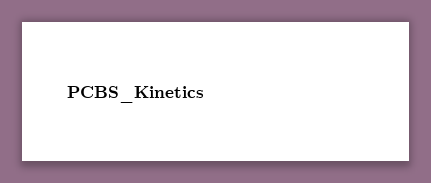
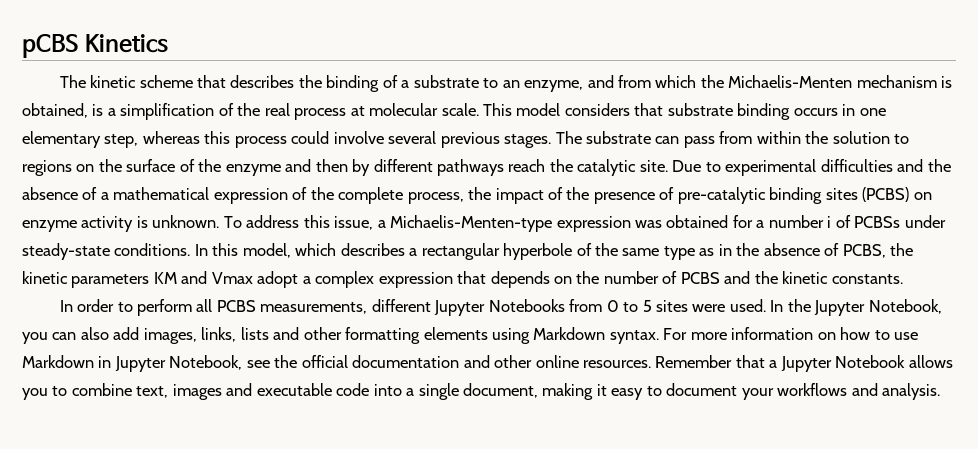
[67,86,204,103] PCBS_Kinetics -> [22,34,169,58] [59,75,953,92] [22,103,886,120] [22,131,910,148] [22,159,951,176] [22,187,932,204] [22,215,946,232] [22,243,914,260] [22,271,903,288] [59,299,942,316] [22,327,919,344] [22,355,953,372] [22,383,941,400] pCBS Kinetics // The kinetic scheme that describes the binding of a substrate to an enzyme, and from which the Michaelis-Menten mechanism is obtained, is a simplification of the real process at molecular scale. This model considers that substrate binding occurs in one elementary step, whereas this process could involve several previous stages. The substrate can pass from within the solution to regions on the surface of the enzyme and then by different pathways reach the catalytic site. Due to experimental difficulties and the absence of a mathematical expression of the complete process, the impact of the presence of pre-catalytic binding sites (PCBS) on enzyme activity is unknown. To address this issue, a Michaelis-Menten-type expression was obtained for a number i of PCBSs under steady-state conditions. In this model, which describes a rectangular hyperbole of the same type as in the absence of PCBS, the kinetic parameters KM and Vmax adopt a complex expression that depends on the number of PCBS and the kinetic constants. // In order to perform all PCBS measurements, different Jupyter Notebooks from 0 to 5 sites were used. In the Jupyter Notebook, you can also add images, links, lists and other formatting elements using Markdown syntax. For more information on how to use Markdown in Jupyter Notebook, see the official documentation and other online resources. Remember that a Jupyter Notebook allows you to combine text, images and executable code into a single document, making it easy to document your workflows and analysis.

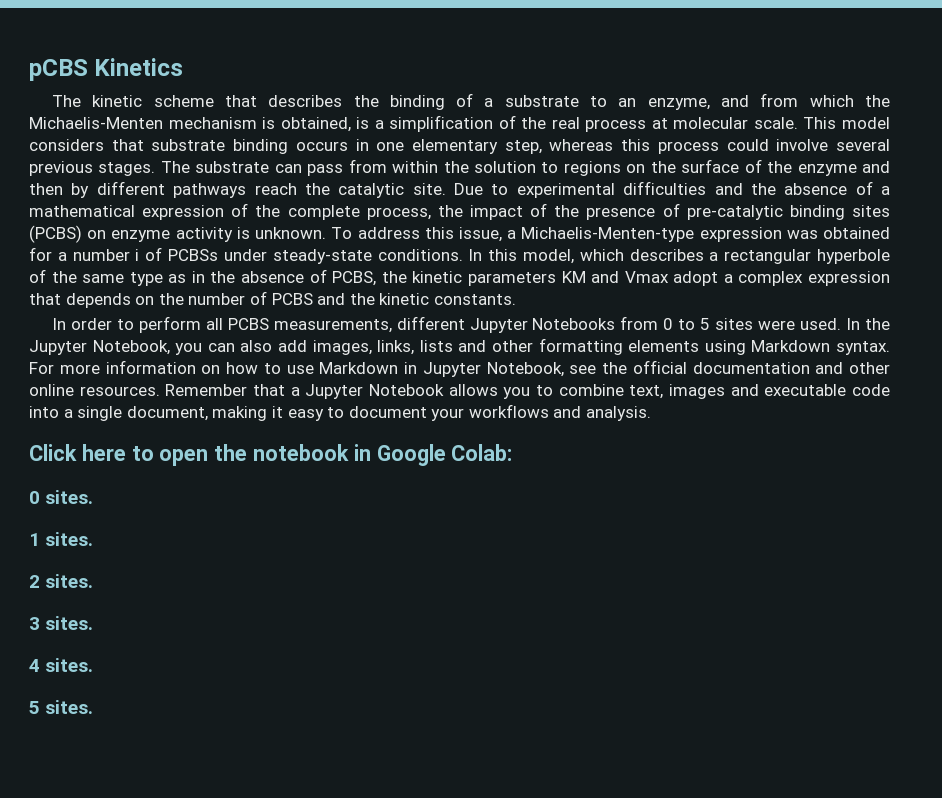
(941, 391) none -> [29,444,513,466] [29,490,94,504] [29,532,94,546] [29,574,94,588] [29,616,94,630] [29,658,94,672] [29,700,94,714] // Click here to open the notebook in Google Colab: // 0 sites. // 1 sites. // 2 sites. // 3 sites. // 4 sites. // 5 sites.

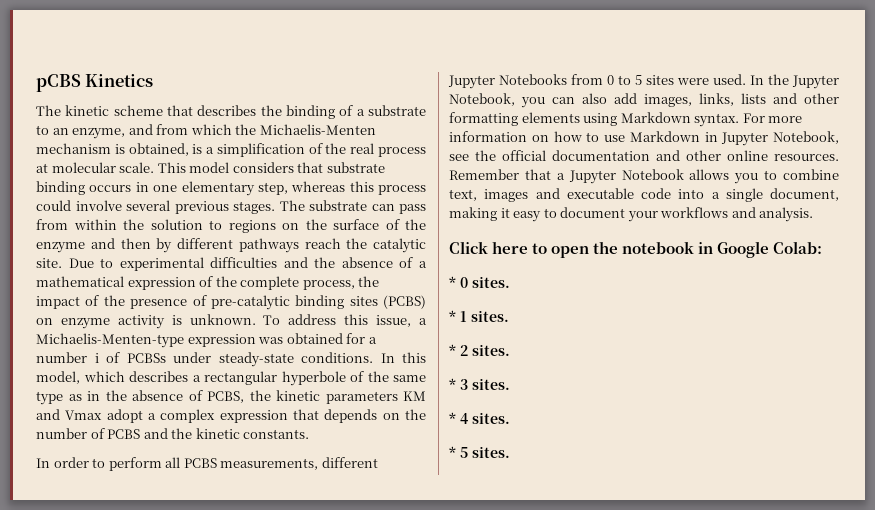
(513, 452) none -> [449,276,456,288] *
(94, 497) none -> [449,310,456,322] *
(94, 539) none -> [449,344,456,356] *
(94, 581) none -> [449,378,456,390] *
(94, 623) none -> [449,412,456,424] *
(94, 665) none -> [449,446,456,458] *

